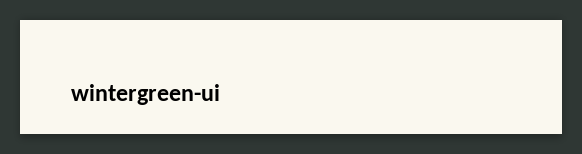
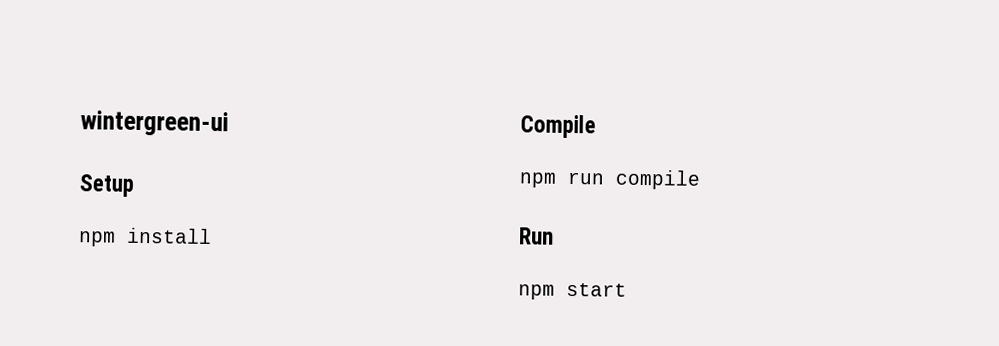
(220, 94) none -> [79,174,134,197] [78,227,212,247] [520,114,596,139] [519,169,701,190] [519,227,554,245] [518,282,627,300] // Setup // npm install // Compile // npm run compile // Run // npm start

